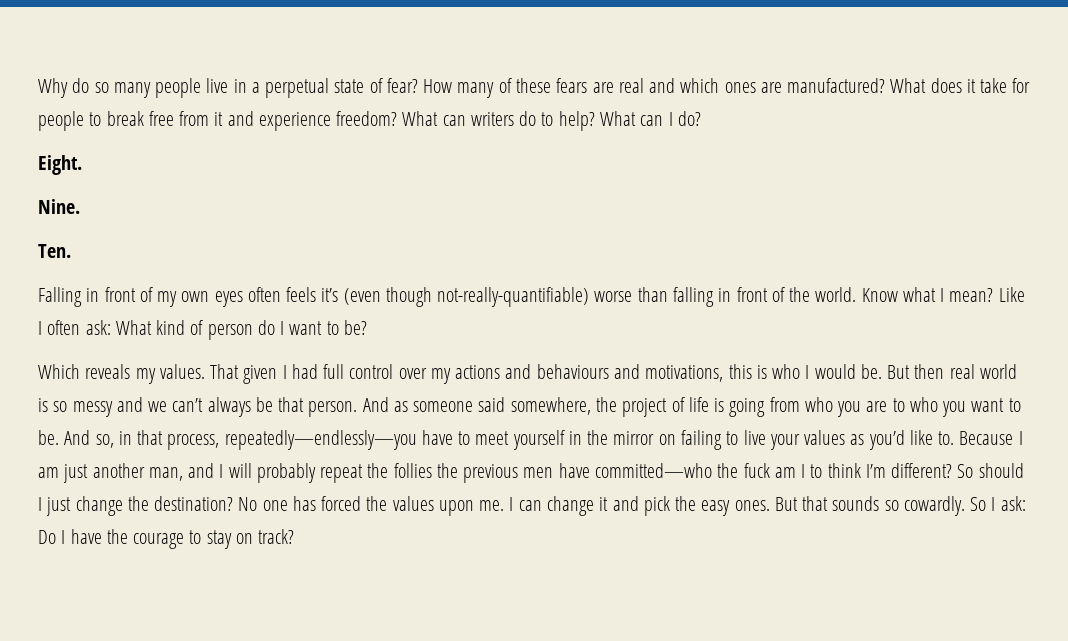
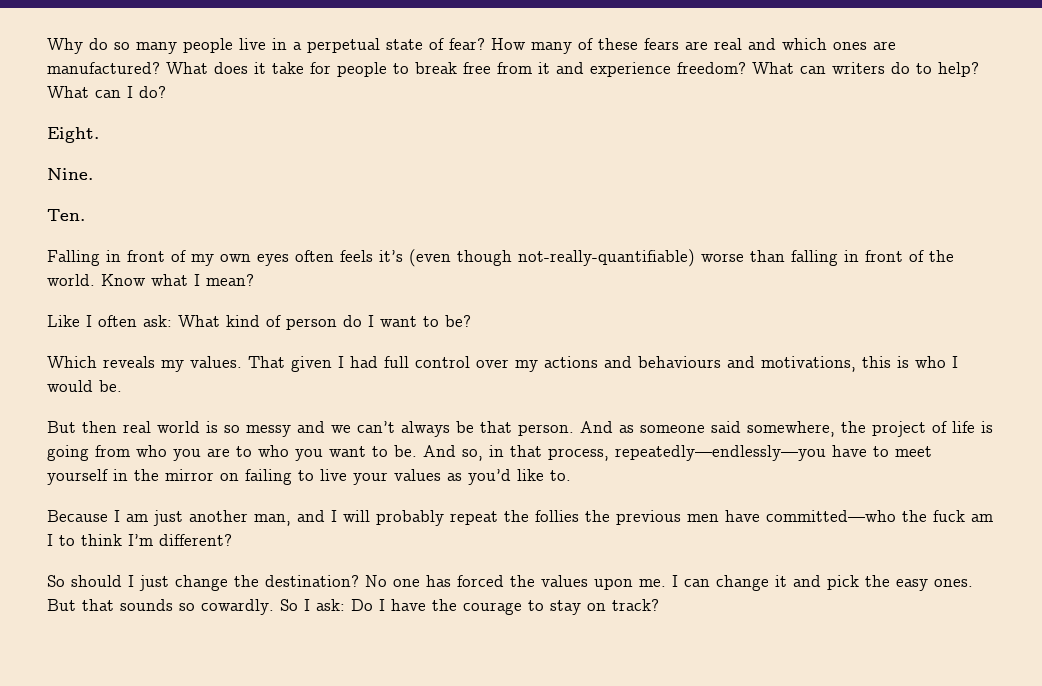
(994, 295) none -> (254, 280) //
(882, 371) none -> (122, 386) //
(955, 438) none -> (571, 475) //
(953, 470) none -> (232, 540) //

